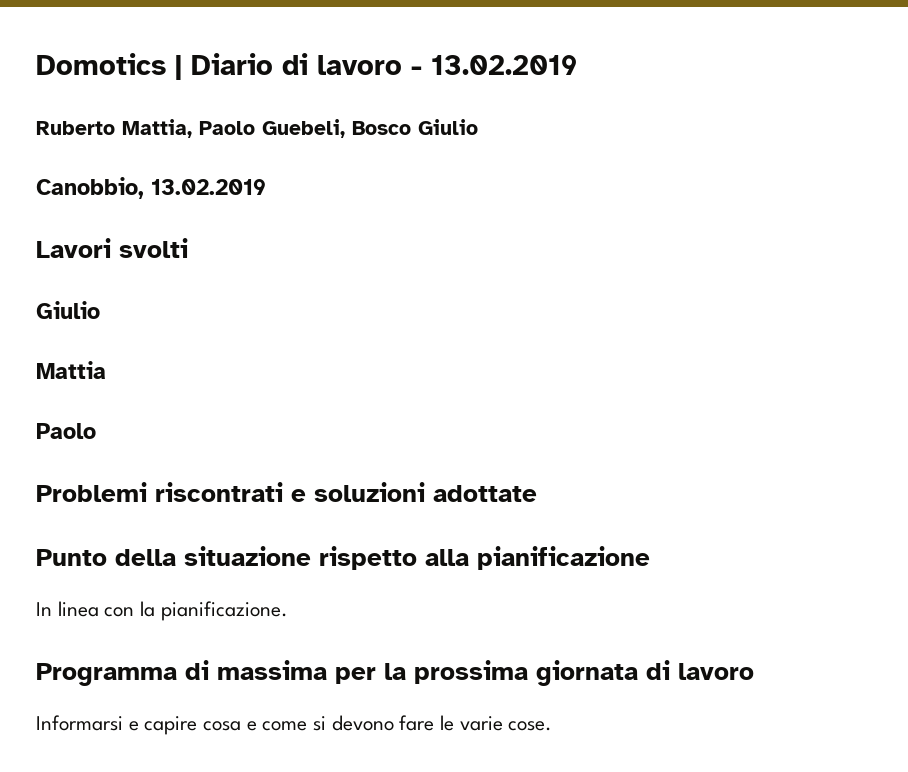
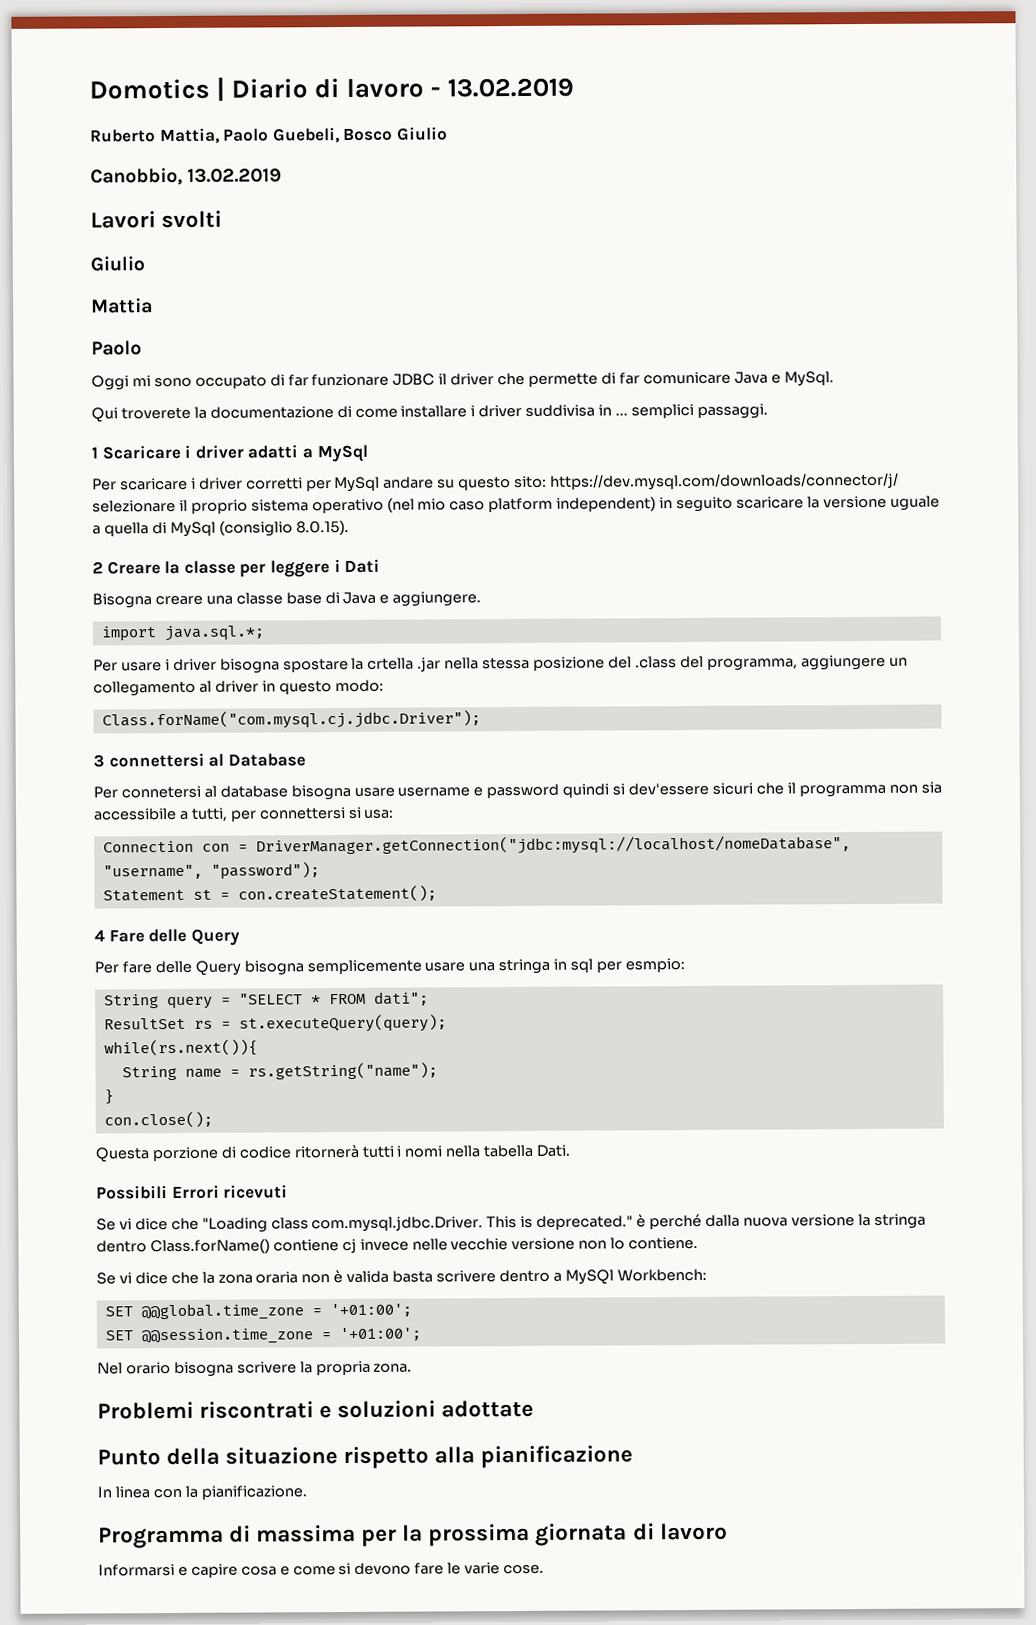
(96, 431) none -> [91,371,834,391] [91,403,768,423] [91,444,368,463] [92,472,900,493] [92,495,940,514] [92,519,349,538] [92,558,381,578] [92,591,482,609] [100,625,265,642] [93,654,908,674] [93,679,384,697] [101,710,481,730] [93,752,306,768] [93,781,942,801] [93,806,395,822] [102,835,851,856] [102,862,320,880] [102,885,437,903] [94,928,240,946] [94,958,685,976] [103,991,429,1010] [103,1014,447,1033] [103,1039,258,1057] [121,1062,438,1081] [103,1089,114,1105] [103,1111,213,1129] [95,1144,571,1163] [96,1184,289,1200] [96,1213,926,1233] [96,1236,699,1255] [96,1268,707,1285] [104,1303,412,1321] [104,1327,422,1345] [97,1360,413,1377] // Oggi mi sono occupato di far funzionare JDBC il driver che permette di far comunicare Java e MySql. // Qui troverete la documentazione di come installare i driver suddivisa in ... semplici passaggi. // 1 Scaricare i driver adatti a MySql // Per scaricare i driver corretti per MySql andare su questo sito: https://dev.mysql.com/downloads/connector/j/ selezionare il proprio sistema operativo (nel mio caso platform independent) in seguito scaricare la versione uguale a quella di MySql (consiglio 8.0.15). // 2 Creare la classe per leggere i Dati // Bisogna creare una classe base di Java e aggiungere. // import java.sql.*; // Per usare i driver bisogna spostare la crtella .jar nella stessa posizione del .class del programma, aggiungere un collegamento al driver in questo modo: // Class.forName("com.mysql.cj.jdbc.Driver"); // 3 connettersi al Database // Per connetersi al database bisogna usare username e password quindi si dev'essere sicuri che il programma non sia accessibile a tutti, per connettersi si usa: // Connection con = DriverManager.getConnection("jdbc:mysql://localhost/nomeDatabase", "username", "password"); // Statement st = con.createStatement(); // 4 Fare delle Query // Per fare delle Query bisogna semplicemente usare una stringa in sql per esmpio: // String query = "SELECT * FROM dati"; // ResultSet rs = st.executeQuery(query); // while(rs.next()){ // String name = rs.getString("name"); // } // con.close(); // Questa porzione di codice ritornerà tutti i nomi nella tabella Dati. // Possibili Errori ricevuti // Se vi dice che "Loading class com.mysql.jdbc.Driver. This is deprecated." è perché dalla nuova versione la stringa dentro Class.forName() contiene cj invece nelle vecchie versione non lo contiene. // Se vi dice che la zona oraria non è valida basta scrivere dentro a MySQl Workbench: // SET @@global.time_zone = '+01:00'; // SET @@session.time_zone = '+01:00'; // Nel orario bisogna scrivere la propria zona.

